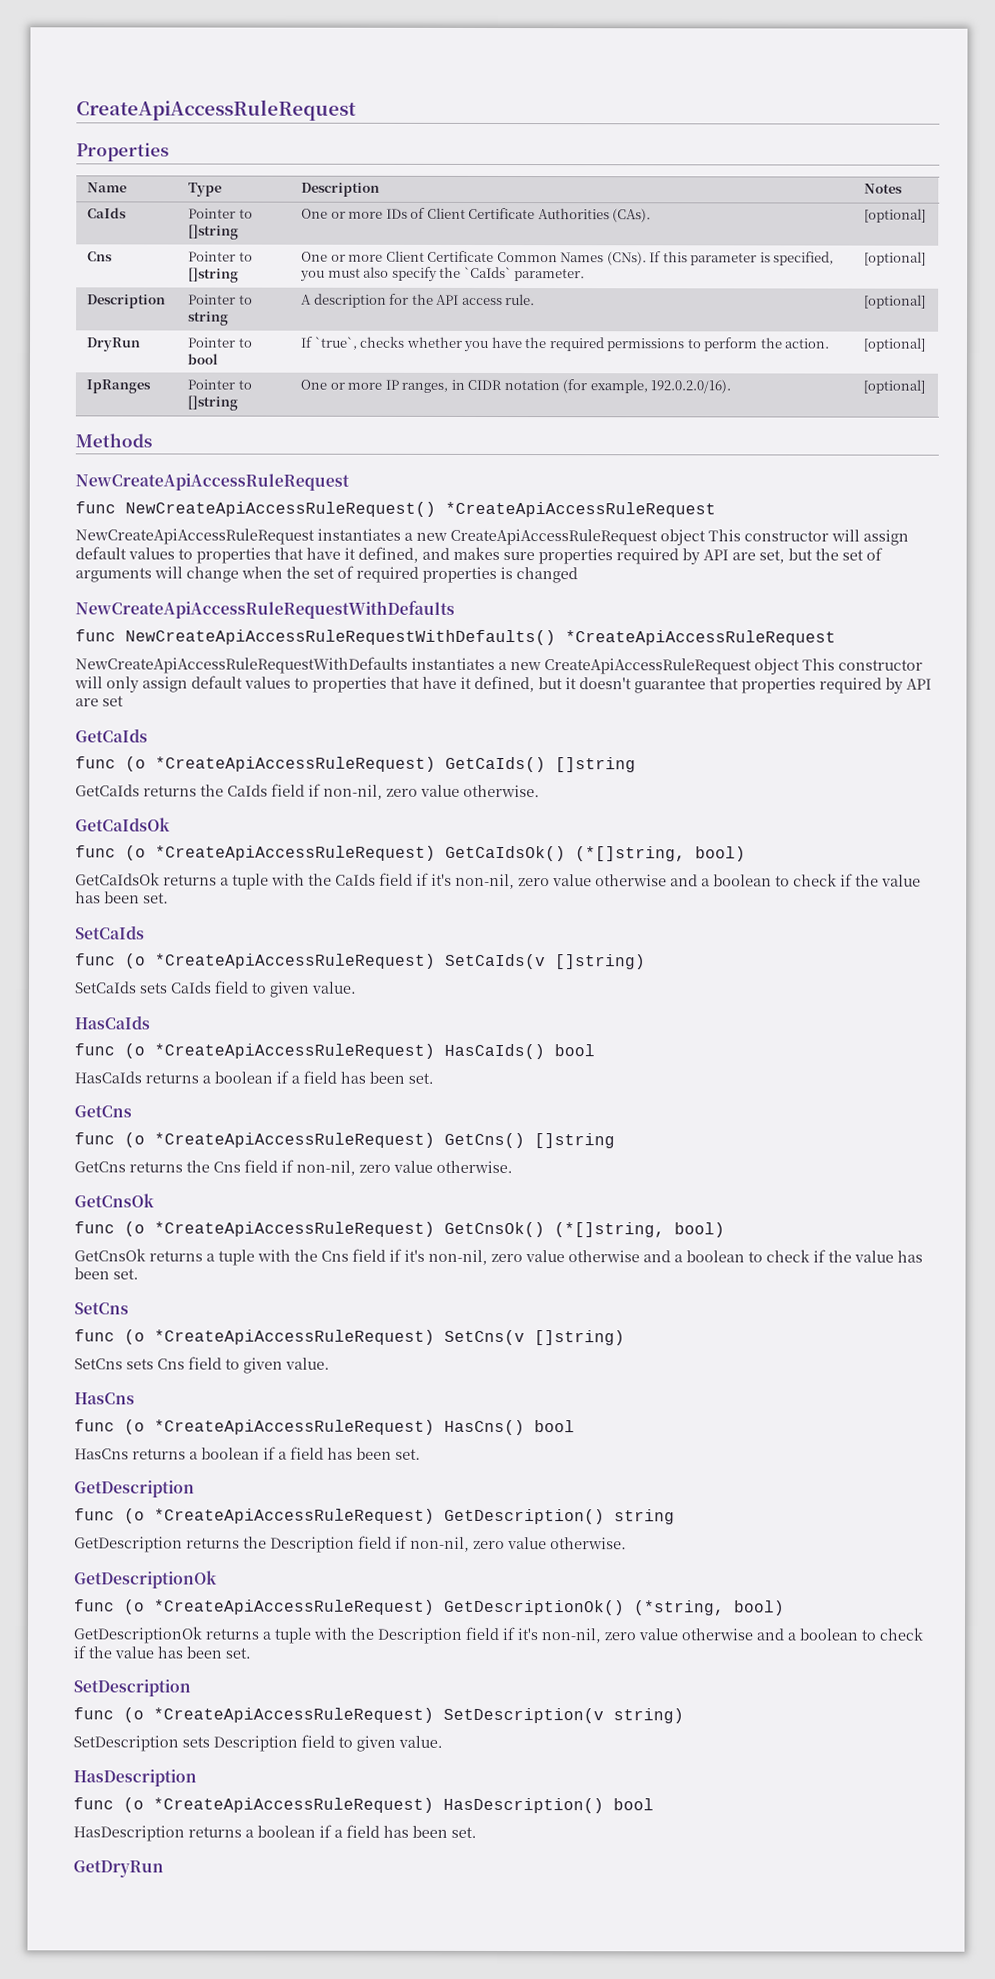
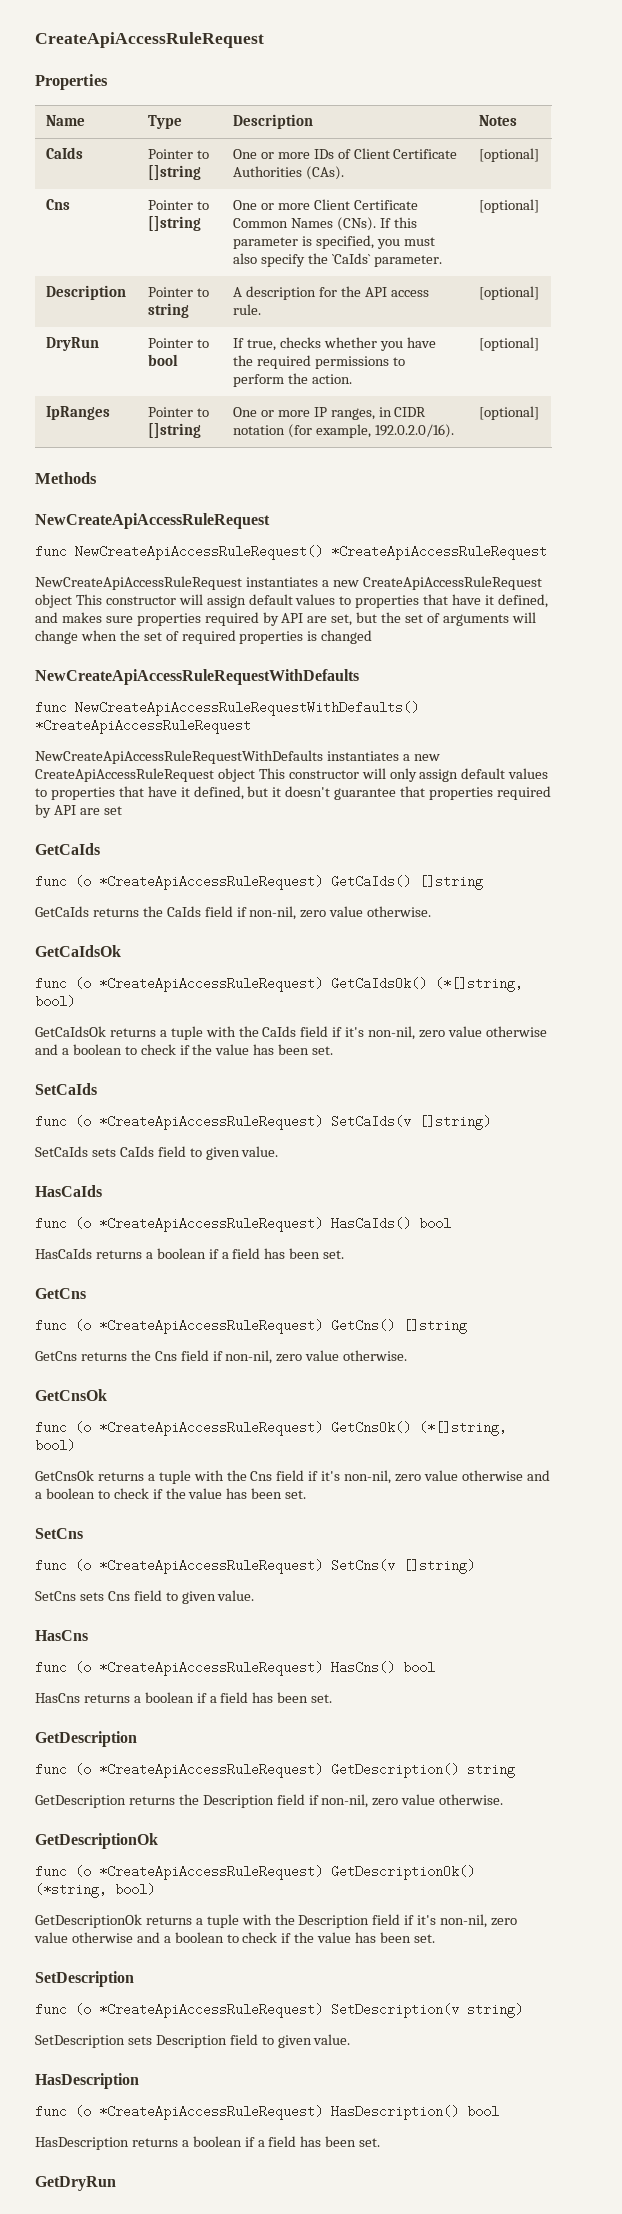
[314,336,358,350] `true`, -> [246,339,276,351] true,

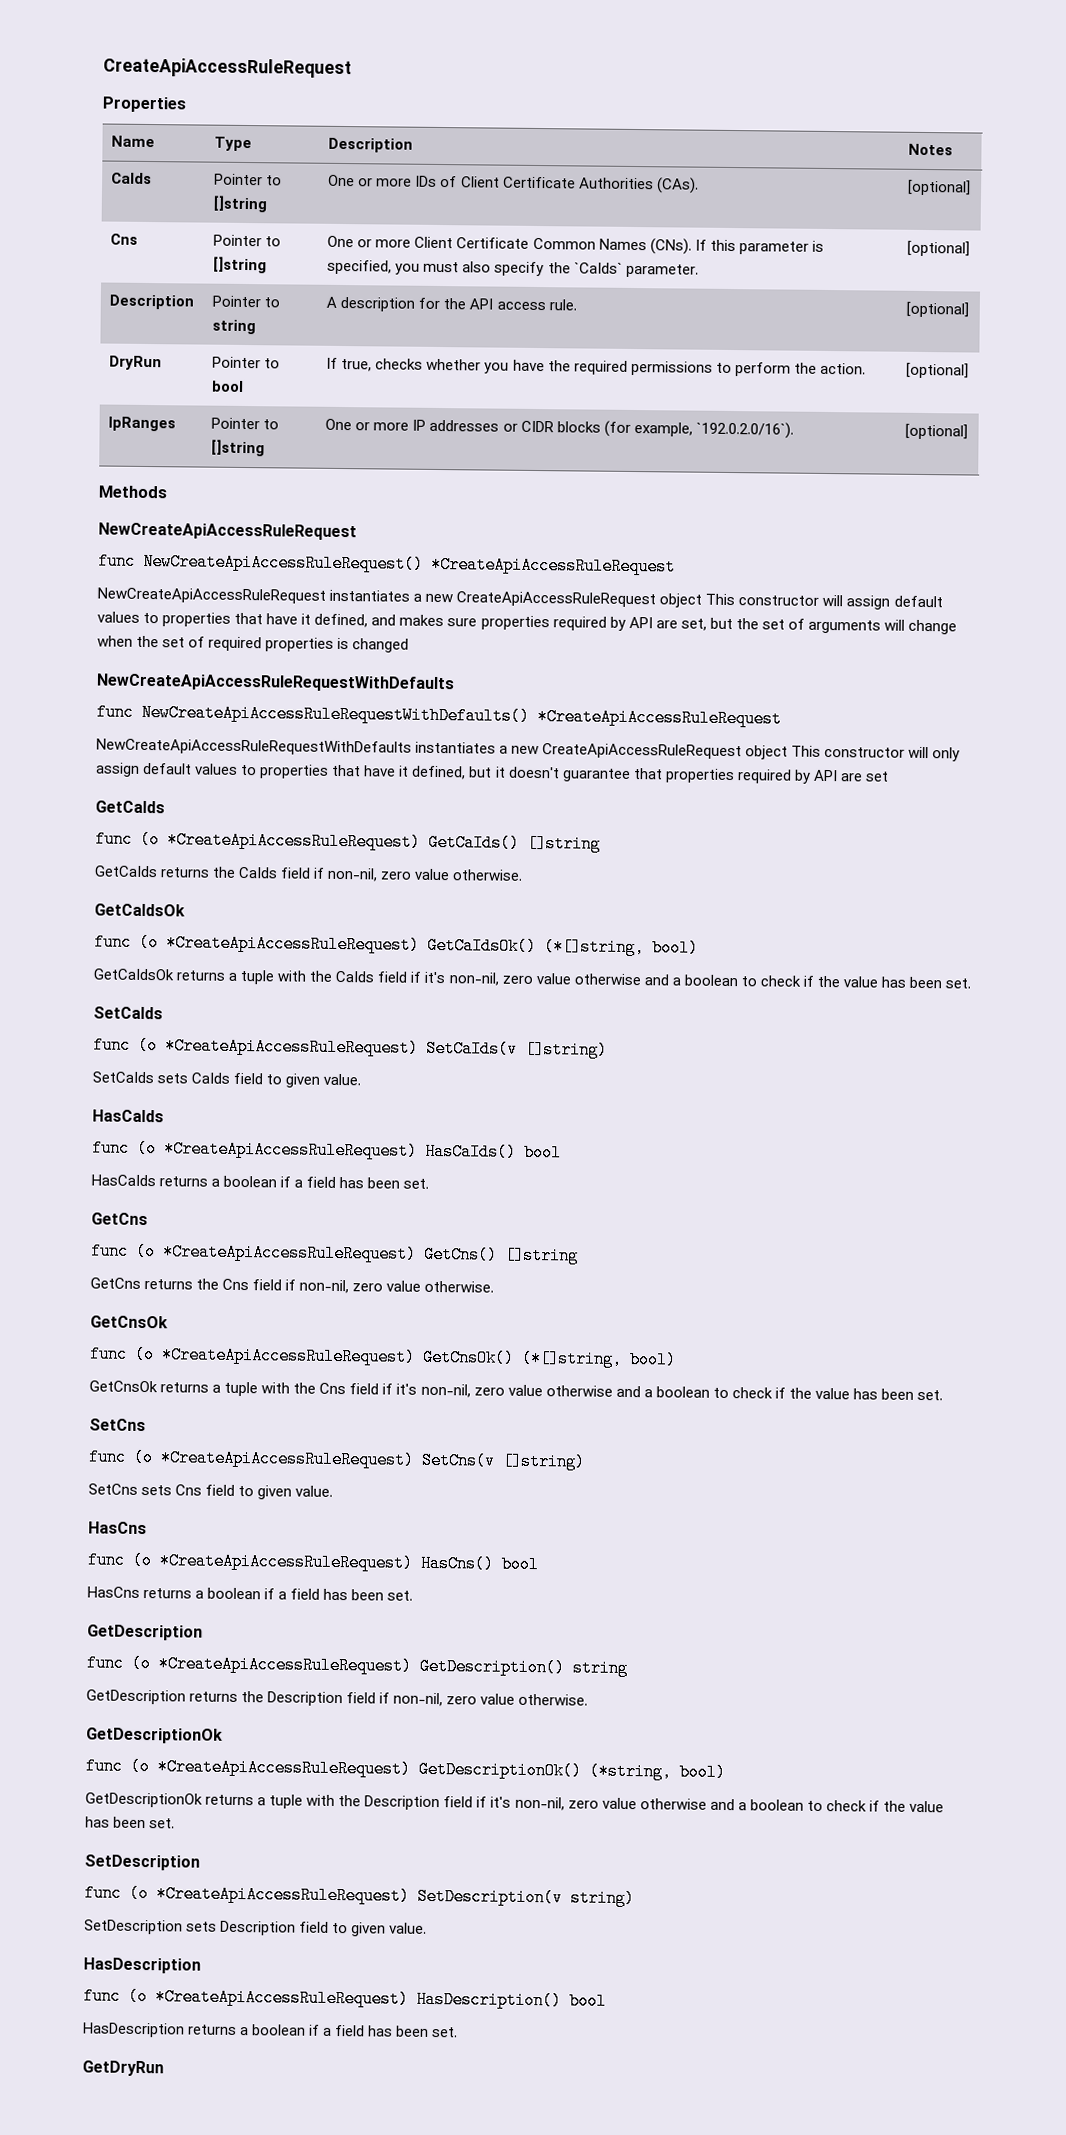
[330,407,427,420] [232,425,285,435] ranges, in CIDR notation -> [429,419,601,433] addresses or CIDR blocks
[374,424,454,438] 192.0.2.0/16). -> [695,421,794,439] `192.0.2.0/16`).

